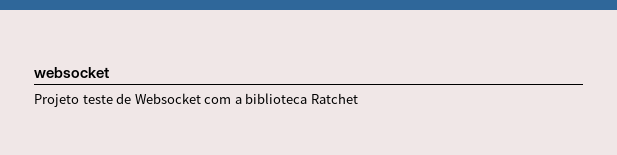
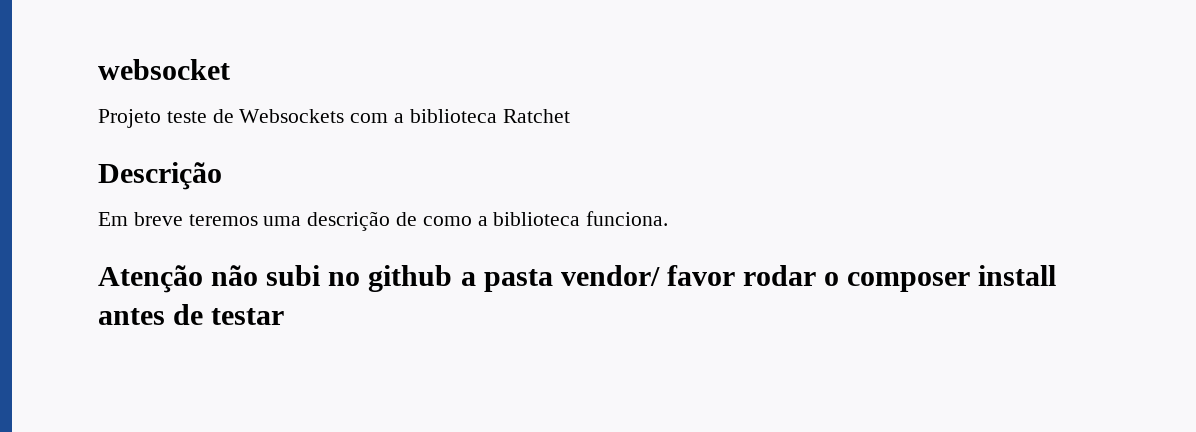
[134,93,201,104] Websocket -> [239,109,345,123] Websockets
(358, 98) none -> [98,162,222,190] [98,211,669,231] [98,265,1057,293] [98,304,285,325] // Descrição // Em breve teremos uma descrição de como a biblioteca funciona. // Atenção não subi no github a pasta vendor/ favor rodar o composer install antes de testar

